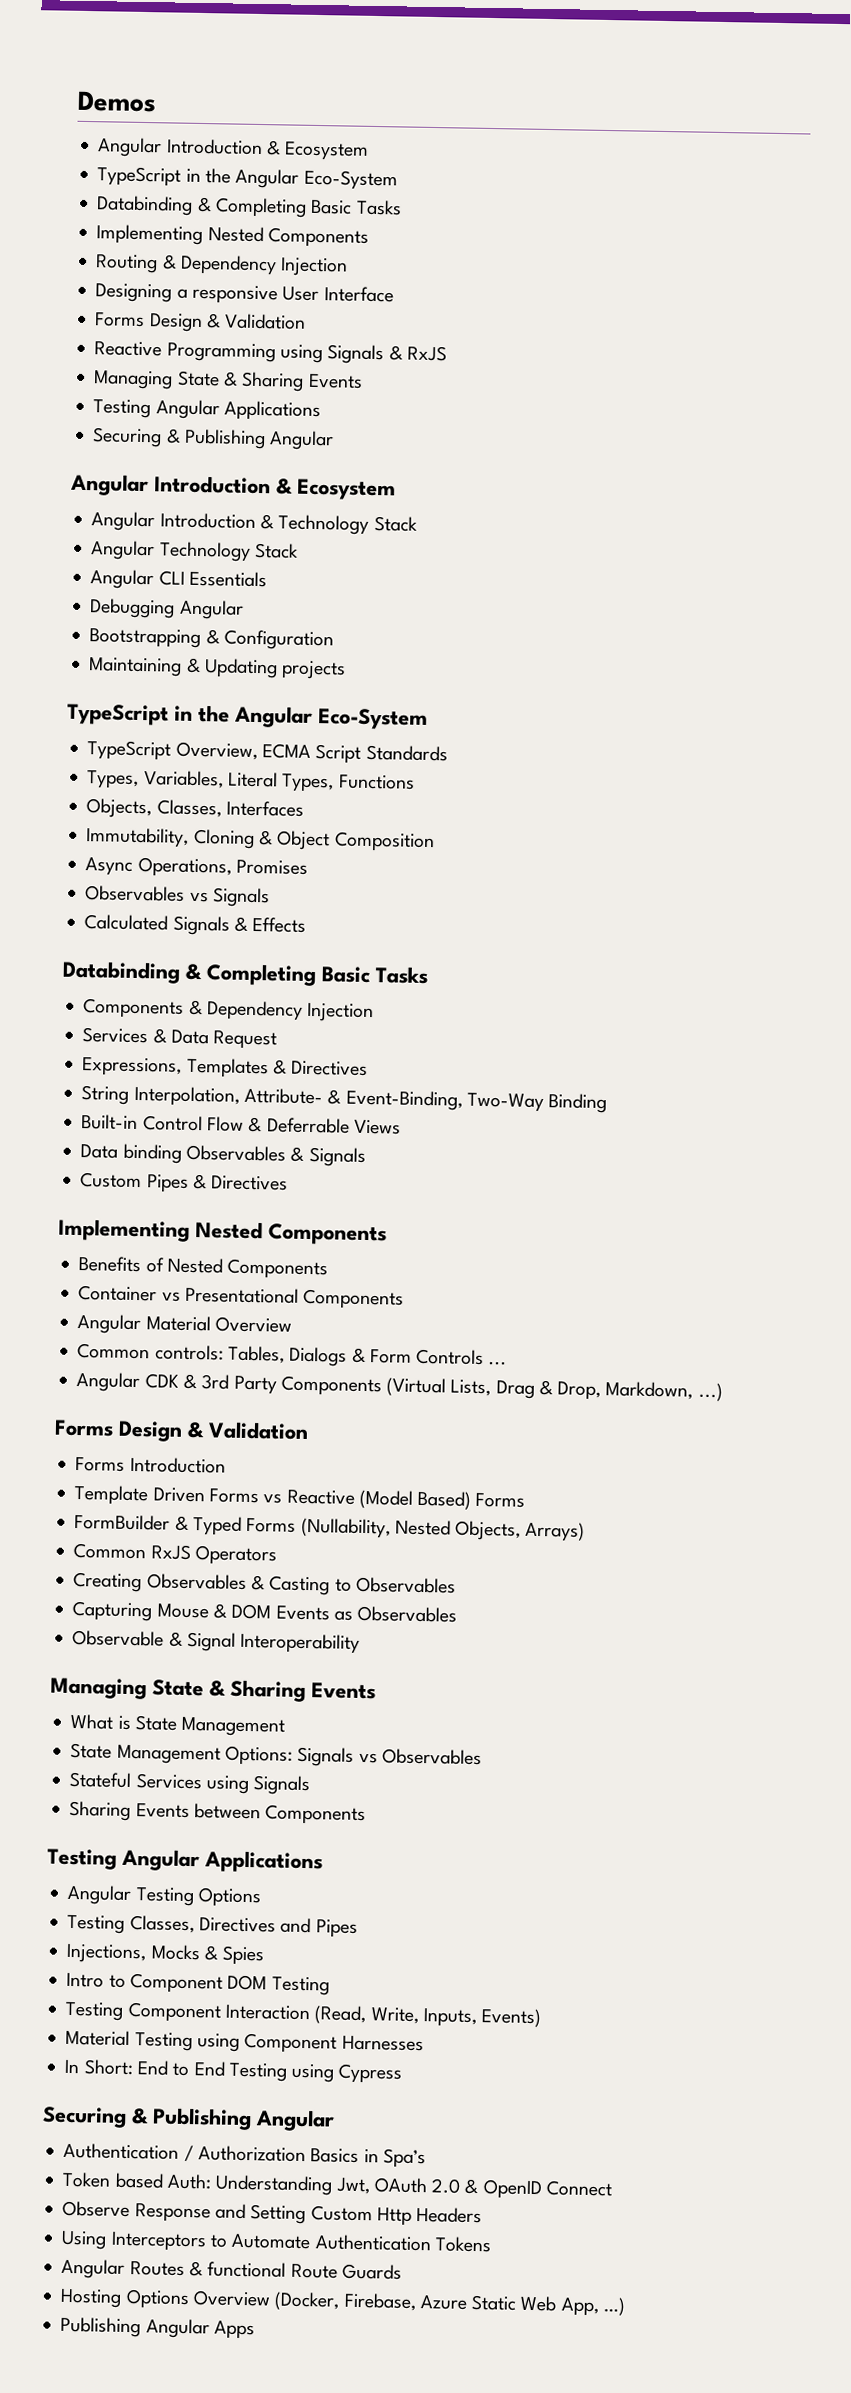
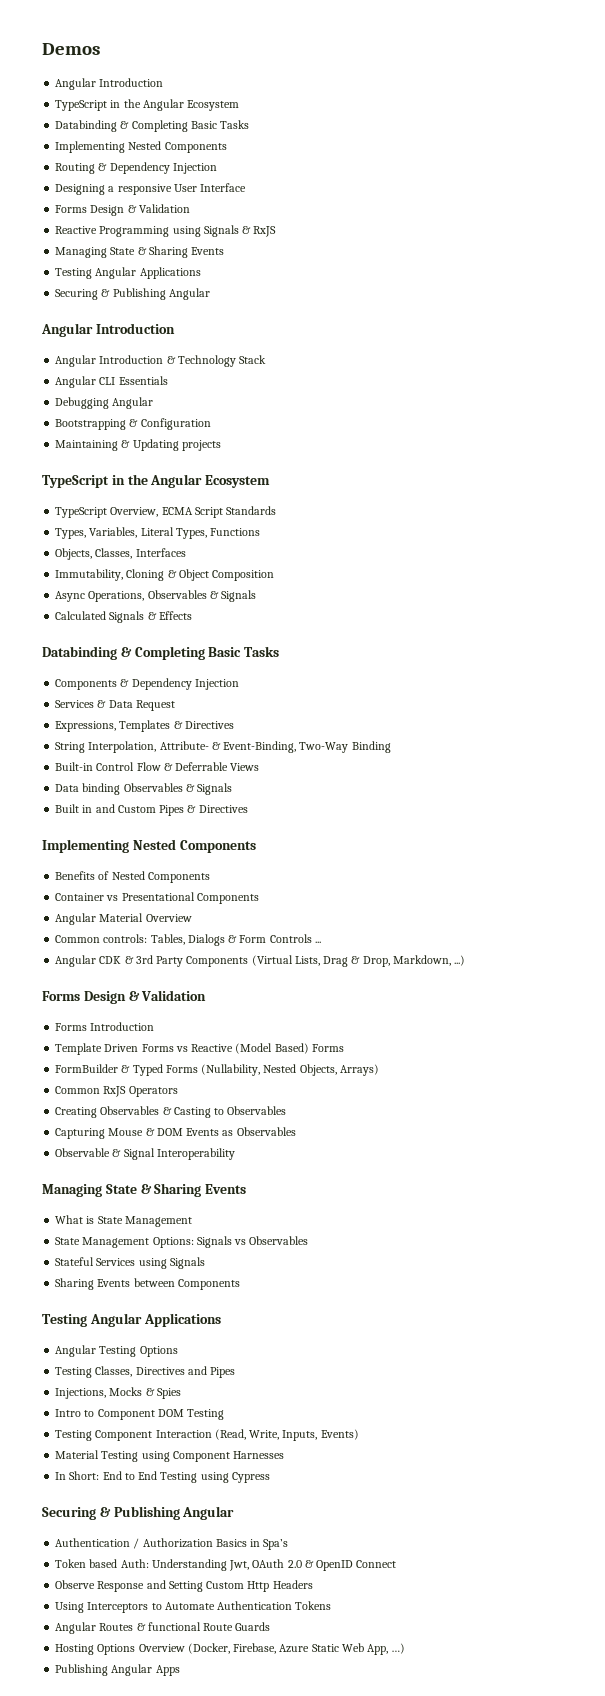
[265,140,370,161] [97,166,398,191] & Ecosystem // TypeScript in the Angular Eco-System -> [55,99,240,111] // TypeScript in the Angular Ecosystem
[276,478,396,501] & Ecosystem -> (175, 328) none
[90,540,299,562] // Angular Technology Stack -> (267, 359) none
[318,708,428,730] Eco-System -> [205,475,271,488] Ecosystem
[235,859,308,875] [85,885,209,903] Promises // Observables vs -> [147,590,219,599] Observables &
(366, 1156) none -> [55,804,115,813] Built in and

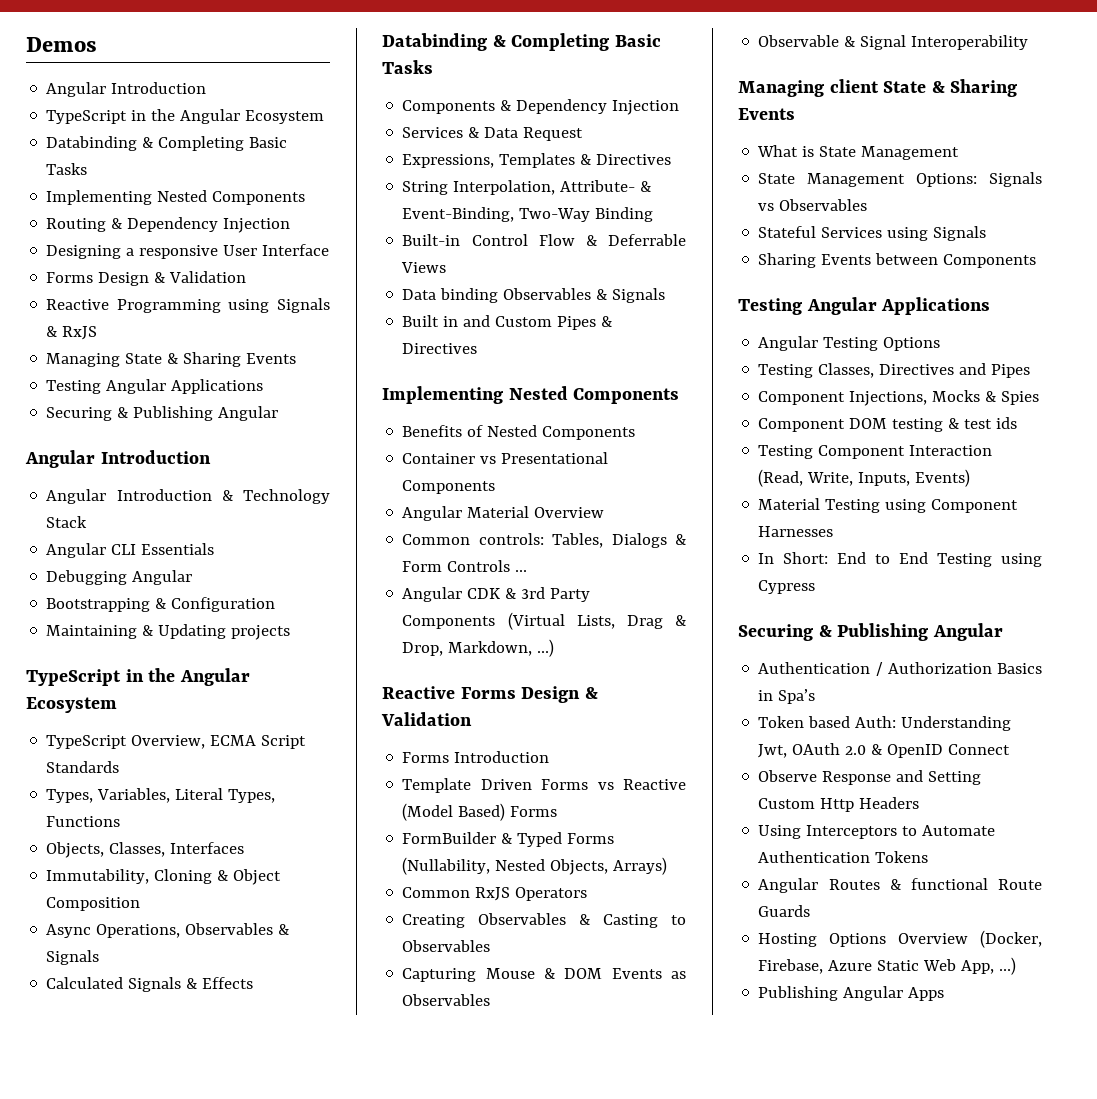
(466, 960) none -> [382,686,455,699] Reactive
(102, 1190) none -> [829,79,879,93] client
(236, 1372) none -> [758,391,846,405] Component
[55,1409,225,1420] Intro to Component DOM Testing -> [758,417,1018,432] Component DOM testing & test ids

